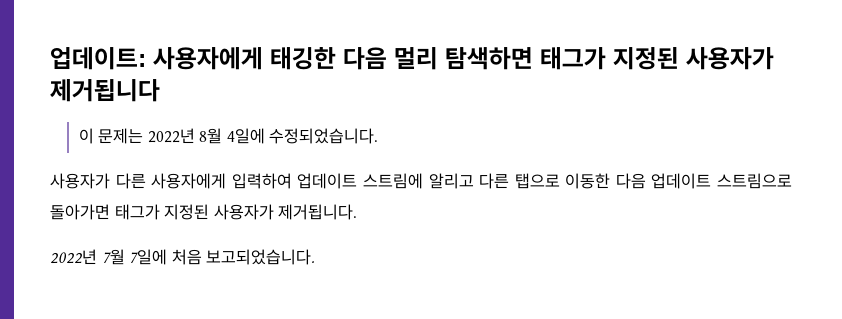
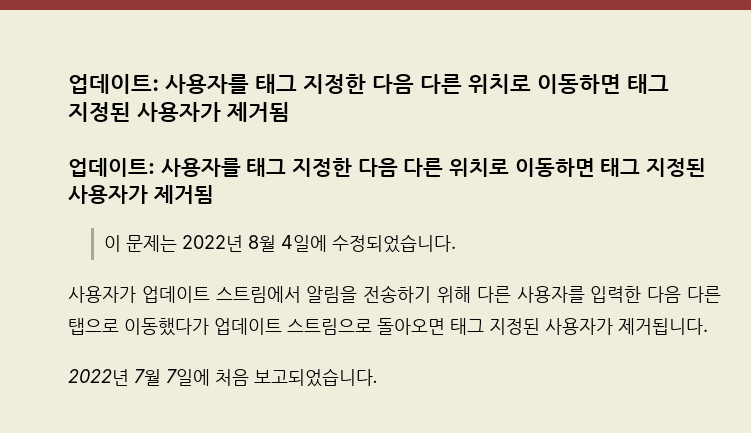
[50,47,774,70] [50,79,160,102] 업데이트: 사용자에게 태깅한 다음 멀리 탐색하면 태그가 지정된 사용자가 제거됩니다 -> [68,74,669,94] [68,102,290,122] [68,158,707,177] [68,185,214,204] 업데이트: 사용자를 태그 지정한 다음 다른 위치로 이동하면 태그 지정된 사용자가 제거됨 // 업데이트: 사용자를 태그 지정한 다음 다른 위치로 이동하면 태그 지정된 사용자가 제거됨
[115,173,793,189] [50,204,160,220] 다른 사용자에게 입력하여 업데이트 스트림에 알리고 다른 탭으로 이동한 다음 업데이트 스트림으로 돌아가면 태그가 -> [141,285,721,303] [68,318,484,336] 업데이트 스트림에서 알림을 전송하기 위해 다른 사용자를 입력한 다음 다른 탭으로 이동했다가 업데이트 스트림으로 돌아오면 태그

